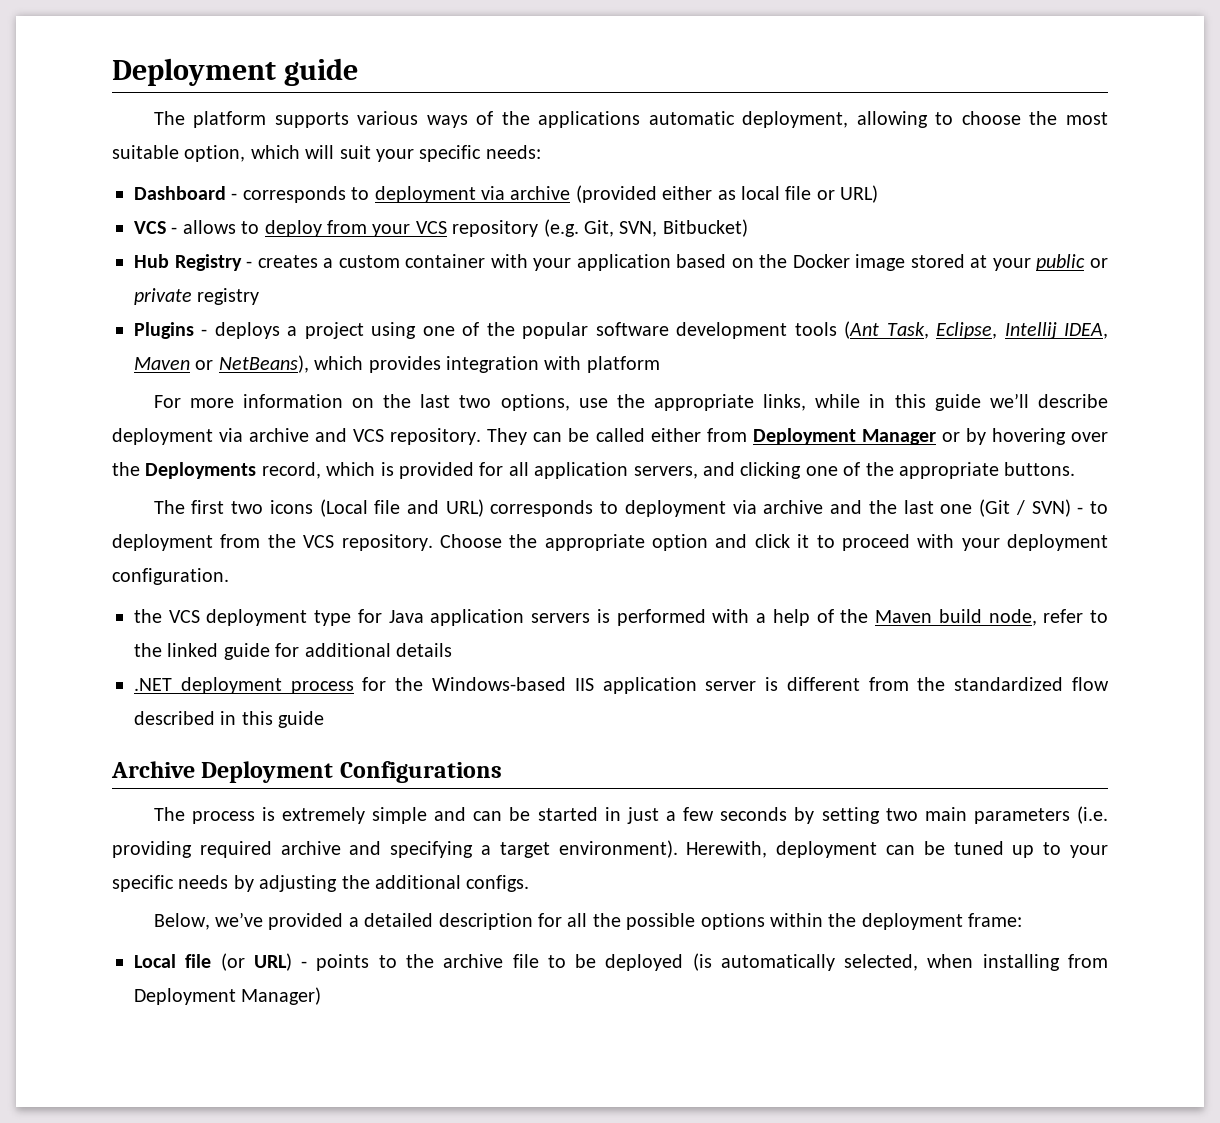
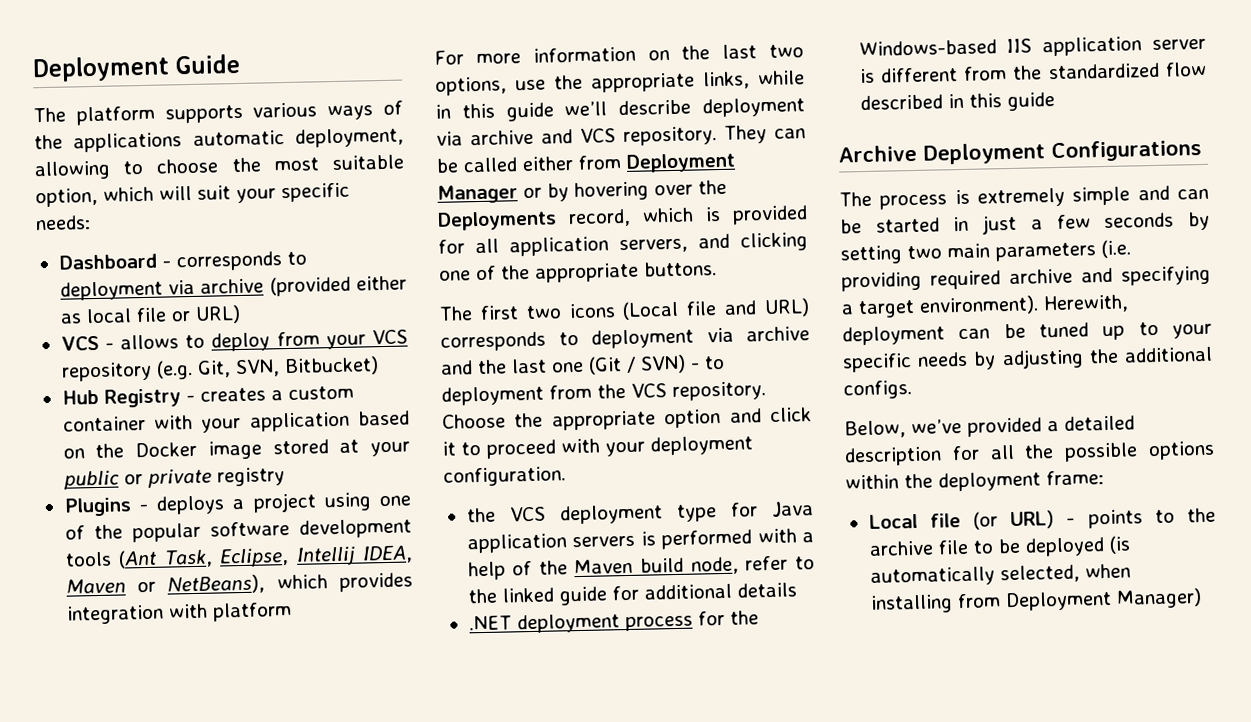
[112,58,359,86] Deployment guide -> [32,53,240,83] Deployment Guide

